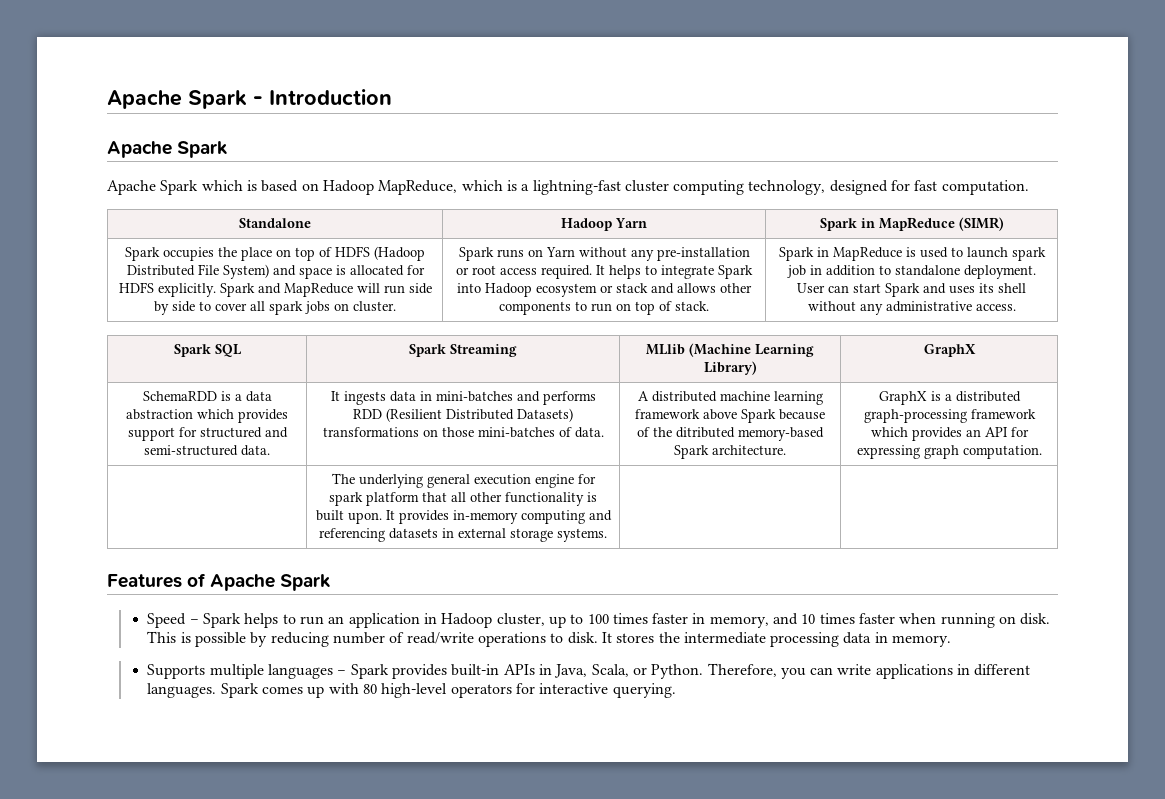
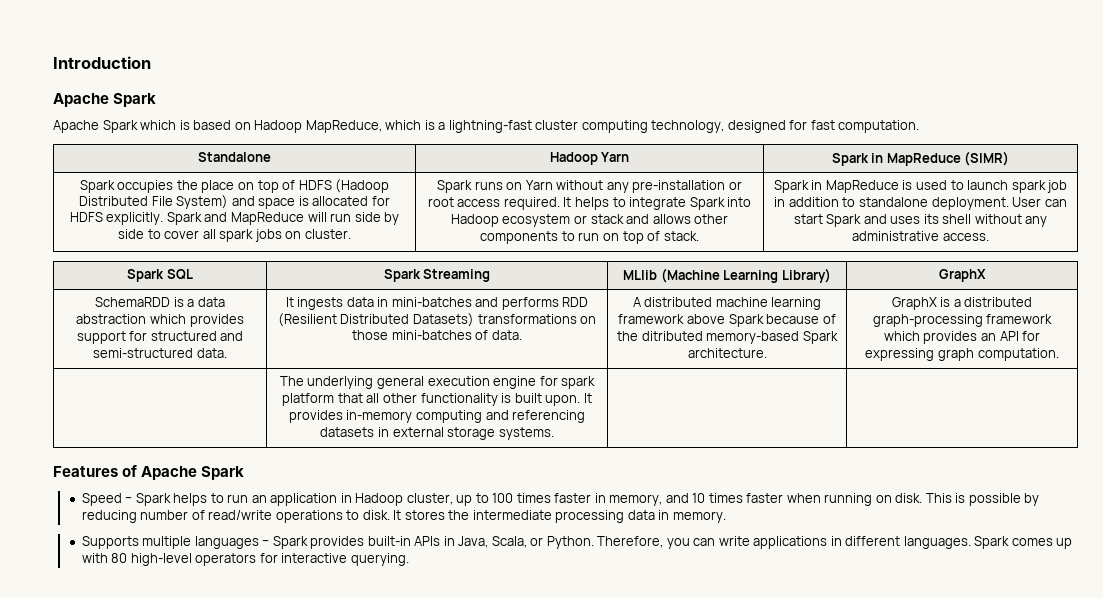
[107,90,263,109] Apache Spark - -> (53, 62) none

